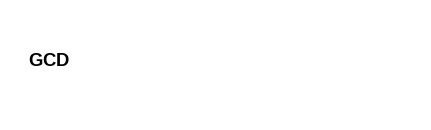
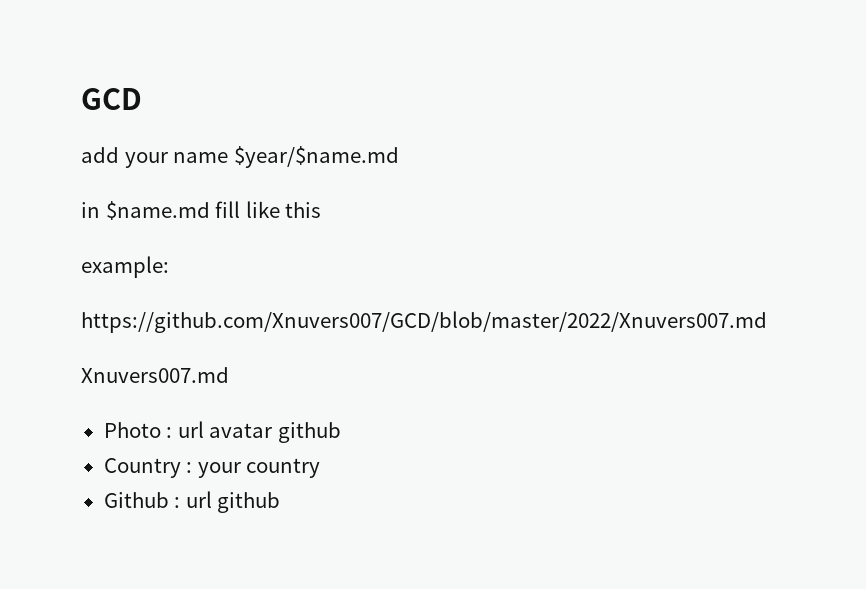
(69, 59) none -> [81,146,399,168] [81,201,322,220] [81,256,169,278] [81,311,767,333] [81,367,229,383] [103,421,341,443] [103,458,321,478] [103,491,281,513] // add your name $year/$name.md // in $name.md fill like this // example: // https://github.com/Xnuvers007/GCD/blob/master/2022/Xnuvers007.md // Xnuvers007.md // Photo : url avatar github // Country : your country // Github : url github

